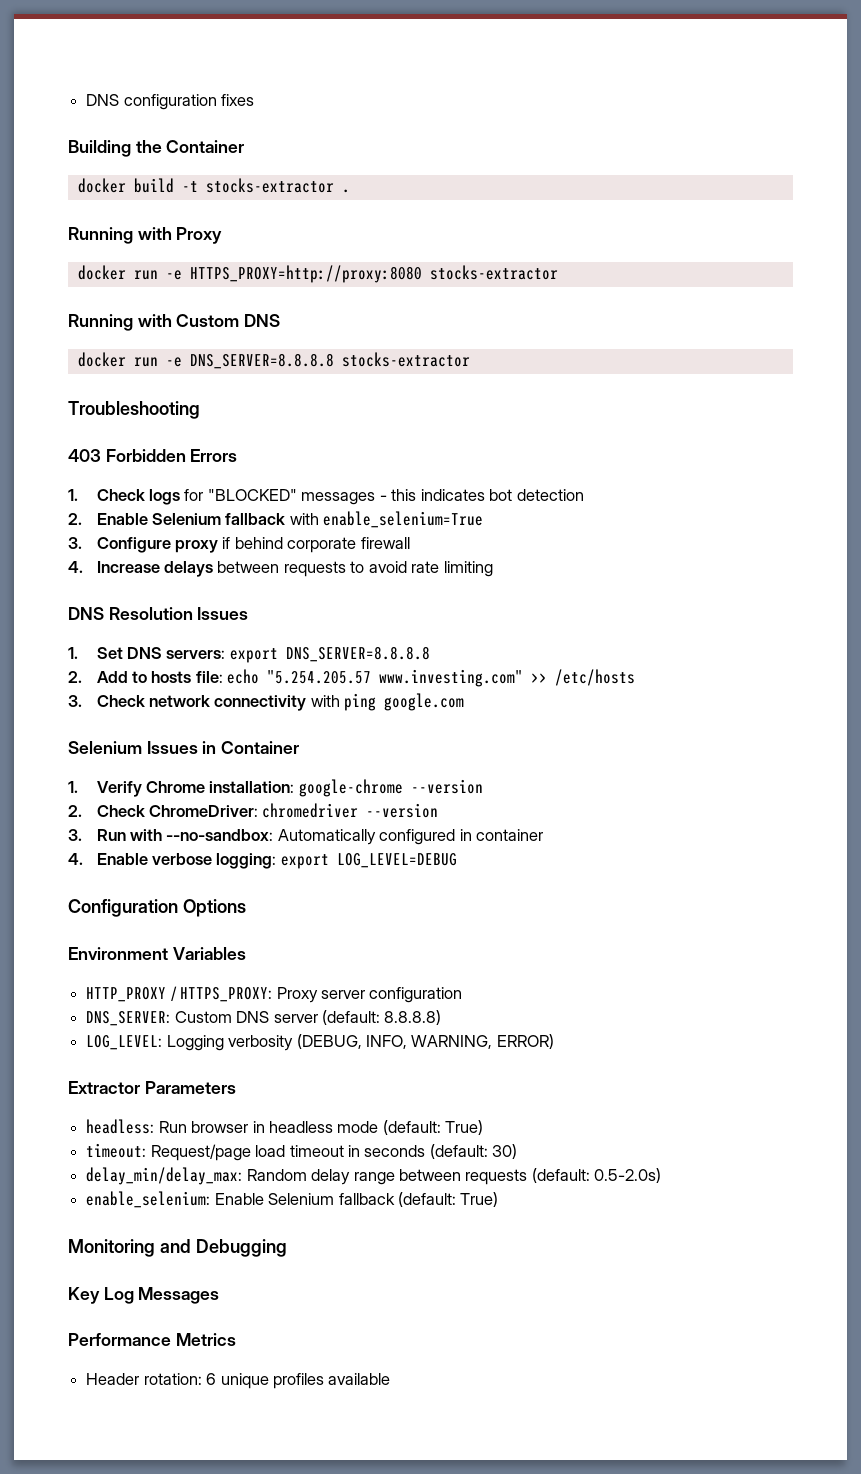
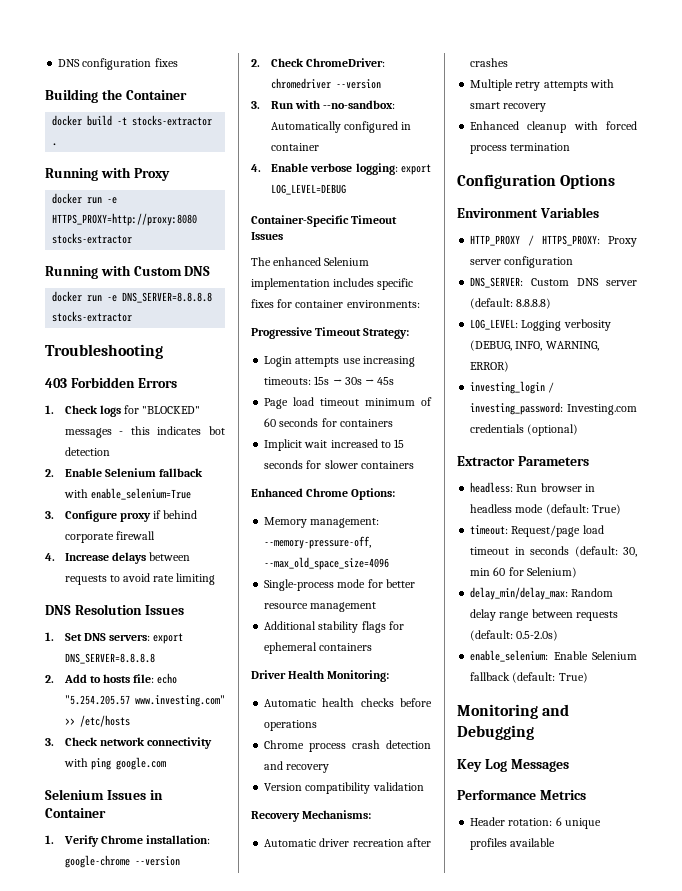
(457, 860) none -> [251,215,398,227] [251,232,283,240] [251,257,370,266] [251,278,414,290] [251,299,420,308] [251,327,410,339] [264,356,415,367] [264,376,395,385] [264,397,432,409] [264,418,393,427] [264,439,405,451] [264,460,414,469] [251,488,396,500] [264,517,380,528] [264,536,372,549] [264,557,390,570] [264,579,415,591] [264,602,377,612] [264,621,404,633] [264,642,373,654] [251,670,390,682] [264,698,432,707] [264,720,318,731] [264,740,431,752] [264,761,330,773] [264,782,424,794] [251,810,372,822] [264,838,431,847] [470,58,509,67] [470,79,614,91] [470,102,547,112] [470,121,637,133] [470,143,571,154] // Container-Specific Timeout Issues // The enhanced Selenium implementation includes specific fixes for container environments: // Progressive Timeout Strategy: // Login attempts use increasing timeouts: 15s → 30s → 45s // Page load timeout minimum of 60 seconds for containers // Implicit wait increased to 15 seconds for slower containers // Enhanced Chrome Options: // Memory management: --memory-pressure-off, --max_old_space_size=4096 // Single-process mode for better resource management // Additional stability flags for ephemeral containers // Driver Health Monitoring: // Automatic health checks before operations // Chrome process crash detection and recovery // Version compatibility validation // Recovery Mechanisms: // Automatic driver recreation after crashes // Multiple retry attempts with smart recovery // Enhanced cleanup with forced process termination
(554, 1041) none -> [470,381,555,394] [470,402,637,415] [470,424,579,436] // investing_login / investing_password: Investing.com credentials (optional)
[492,1144,518,1159] 30) -> [623,547,637,557] [470,567,577,578] 30, min 60 for Selenium)

